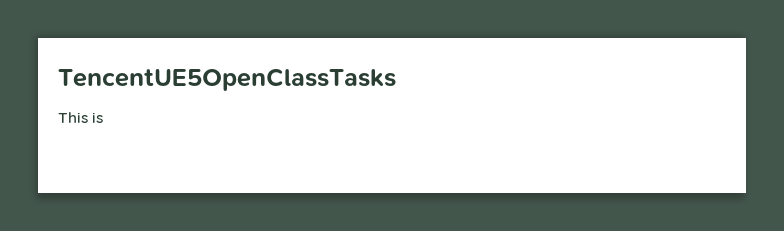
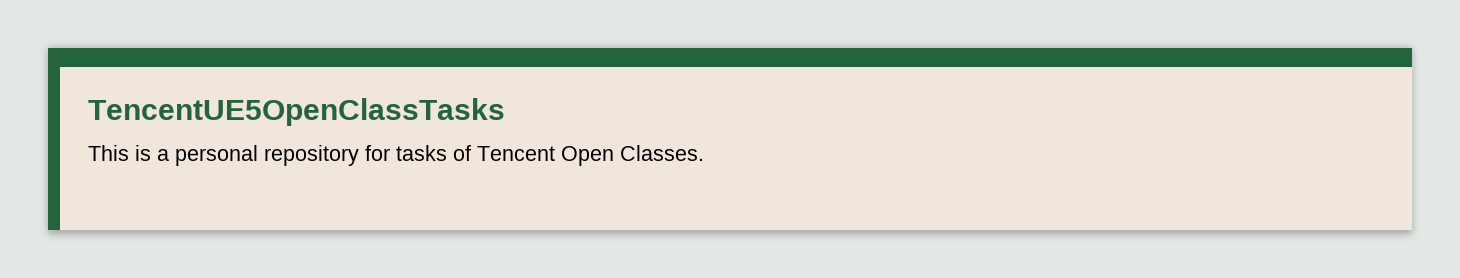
(104, 117) none -> [157,145,704,166] a personal repository for tasks of Tencent Open Classes.

